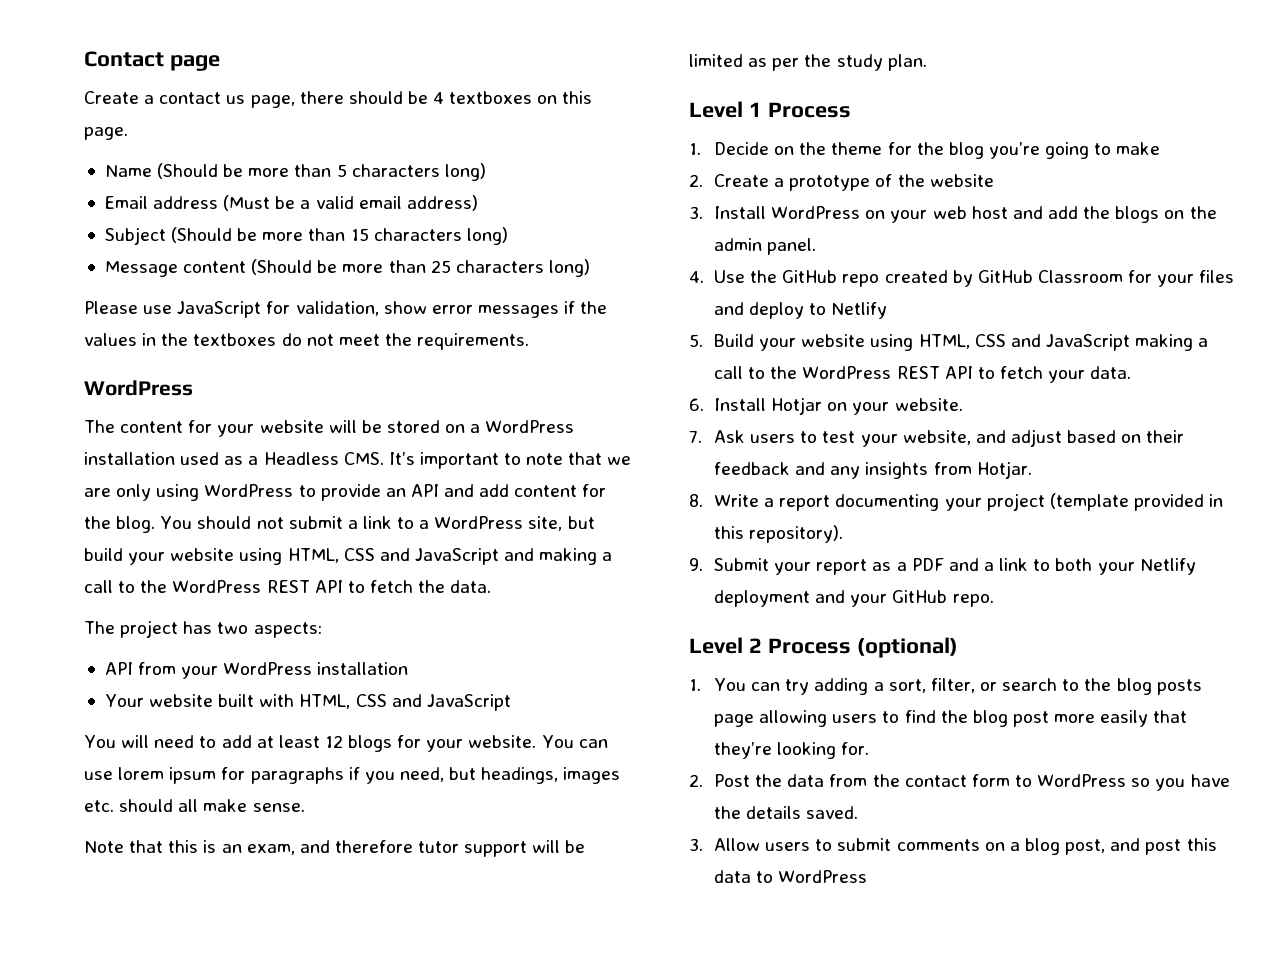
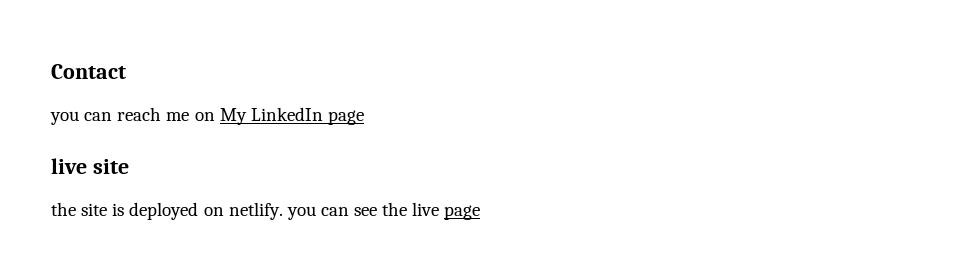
[169,55,220,71] [84,91,593,108] [84,127,128,140] [104,163,486,181] [104,195,478,211] [104,227,508,245] [104,259,590,277] [84,301,608,318] [84,333,530,350] [84,380,193,396] [84,420,575,437] [84,452,632,469] [84,484,607,501] [84,516,595,533] [84,548,613,565] [84,580,492,593] [84,620,322,638] [104,662,409,679] [104,694,511,711] [84,735,608,752] [84,767,621,784] [84,799,305,812] [84,840,586,857] [689,54,927,71] [689,101,851,118] [689,142,1161,159] [689,174,994,191] [689,206,1217,223] [714,238,817,255] [689,270,1235,287] [714,302,888,319] [689,334,1209,351] [714,366,1132,383] [689,397,963,415] [689,429,1185,447] [714,461,1032,479] [689,493,1224,511] [714,525,844,543] [689,558,1196,575] [714,590,994,607] [689,637,958,658] [689,678,1202,695] [714,710,1188,727] [714,742,870,759] [689,774,1230,791] [714,806,859,819] [689,838,1217,855] [714,870,868,883] page // Create a contact us page, there should be 4 textboxes on this page. // Name (Should be more than 5 characters long) // Email address (Must be a valid email address) // Subject (Should be more than 15 characters long) // Message content (Should be more than 25 characters long) // Please use JavaScript for validation, show error messages if the values in the textboxes do not meet the requirements. // WordPress // The content for your website will be stored on a WordPress installation used as a Headless CMS. It’s important to note that we are only using WordPress to provide an API and add content for the blog. You should not submit a link to a WordPress site, but build your website using HTML, CSS and JavaScript and making a call to the WordPress REST API to fetch the data. // The project has two aspects: // API from your WordPress installation // Your website built with HTML, CSS and JavaScript // You will need to add at least 12 blogs for your website. You can use lorem ipsum for paragraphs if you need, but headings, images etc. should all make sense. // Note that this is an exam, and therefore tutor support will be limited as per the study plan. // Level 1 Process // 1. Decide on the theme for the blog you’re going to make // 2. Create a prototype of the website // 3. Install WordPress on your web host and add the blogs on the admin panel. // 4. Use the GitHub repo created by GitHub Classroom for your files and deploy to Netlify // 5. Build your website using HTML, CSS and JavaScript making a call to the WordPress REST API to fetch your data. // 6. Install Hotjar on your website. // 7. Ask users to test your website, and adjust based on their feedback and any insights from Hotjar. // 8. Write a report documenting your project (template provided in this repository). // 9. Submit your report as a PDF and a link to both your Netlify deployment and your GitHub repo. // Level 2 Process (optional) // 1. You can try adding a sort, filter, or search to the blog posts page allowing users to find the blog post more easily that they’re looking for. // 2. Post the data from the contact form to WordPress so you have the details saved. // 3. Allow users to submit comments on a blog post, and post this data to WordPress -> [50,107,364,125] [51,158,129,174] [51,202,481,220] // you can reach me on My LinkedIn page // live site // the site is deployed on netlify. you can see the live page

